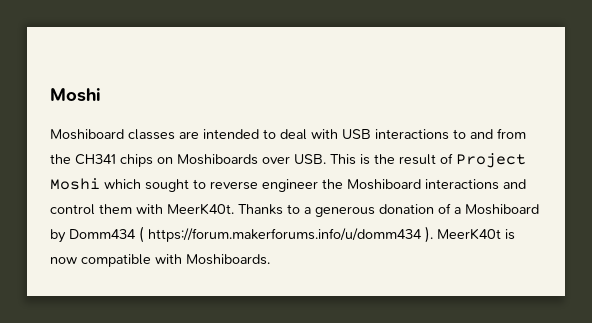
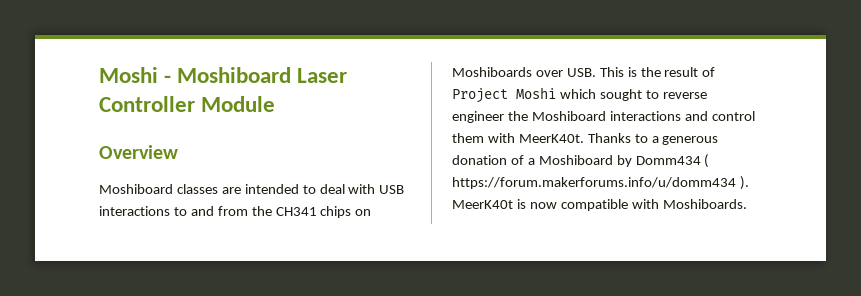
[50,88,101,102] Moshi -> [99,67,348,83] [99,96,276,112] [99,145,178,159] Moshi - Moshiboard Laser Controller Module // Overview

